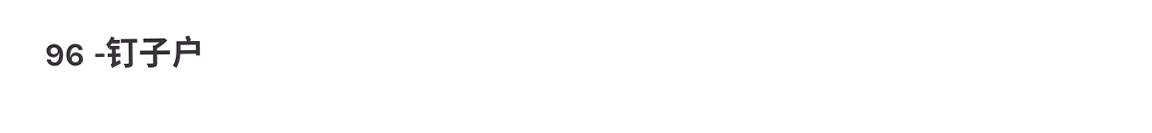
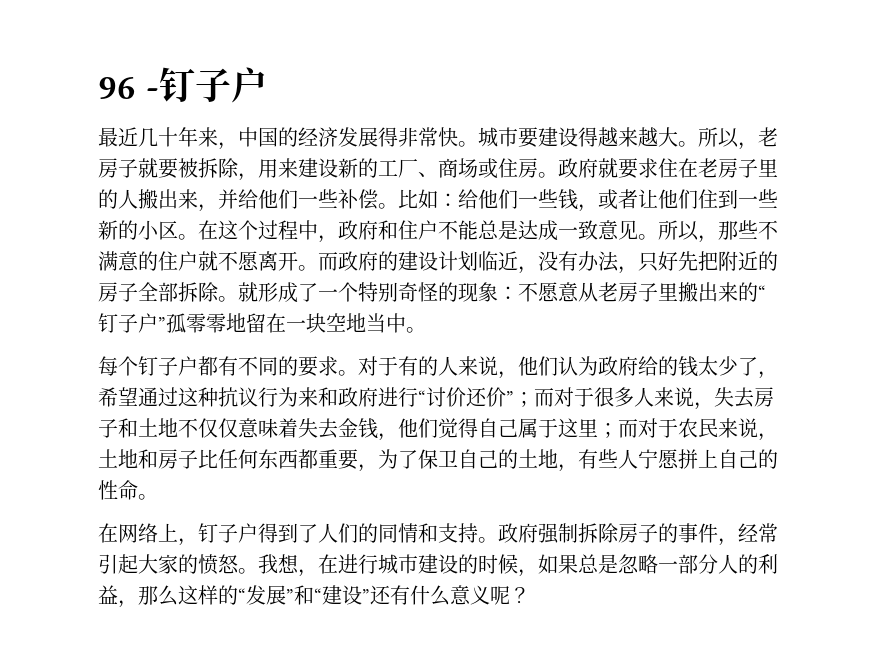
(205, 51) none -> [98,127,778,150] [98,158,778,181] [98,189,778,212] [98,220,778,243] [98,251,778,274] [98,282,766,303] [98,313,426,333] [98,356,778,379] [98,387,774,410] [98,418,778,441] [98,449,778,472] [98,480,158,500] [98,523,778,546] [98,554,778,577] [98,585,530,608] // 最近几十年来，中国的经济发展得非常快。城市要建设得越来越大。所以，老房子就要被拆除，用来建设新的工厂、商场或住房。政府就要求住在老房子里的人搬出来，并给他们一些补偿。比如：给他们一些钱，或者让他们住到一些新的小区。在这个过程中，政府和住户不能总是达成一致意见。所以，那些不满意的住户就不愿离开。而政府的建设计划临近，没有办法，只好先把附近的房子全部拆除。就形成了一个特别奇怪的现象：不愿意从老房子里搬出来的“钉子户”孤零零地留在一块空地当中。 // 每个钉子户都有不同的要求。对于有的人来说，他们认为政府给的钱太少了，希望通过这种抗议行为来和政府进行“讨价还价”；而对于很多人来说，失去房子和土地不仅仅意味着失去金钱，他们觉得自己属于这里；而对于农民来说，土地和房子比任何东西都重要，为了保卫自己的土地，有些人宁愿拼上自己的性命。 // 在网络上，钉子户得到了人们的同情和支持。政府强制拆除房子的事件，经常引起大家的愤怒。我想，在进行城市建设的时候，如果总是忽略一部分人的利益，那么这样的“发展”和“建设”还有什么意义呢？

